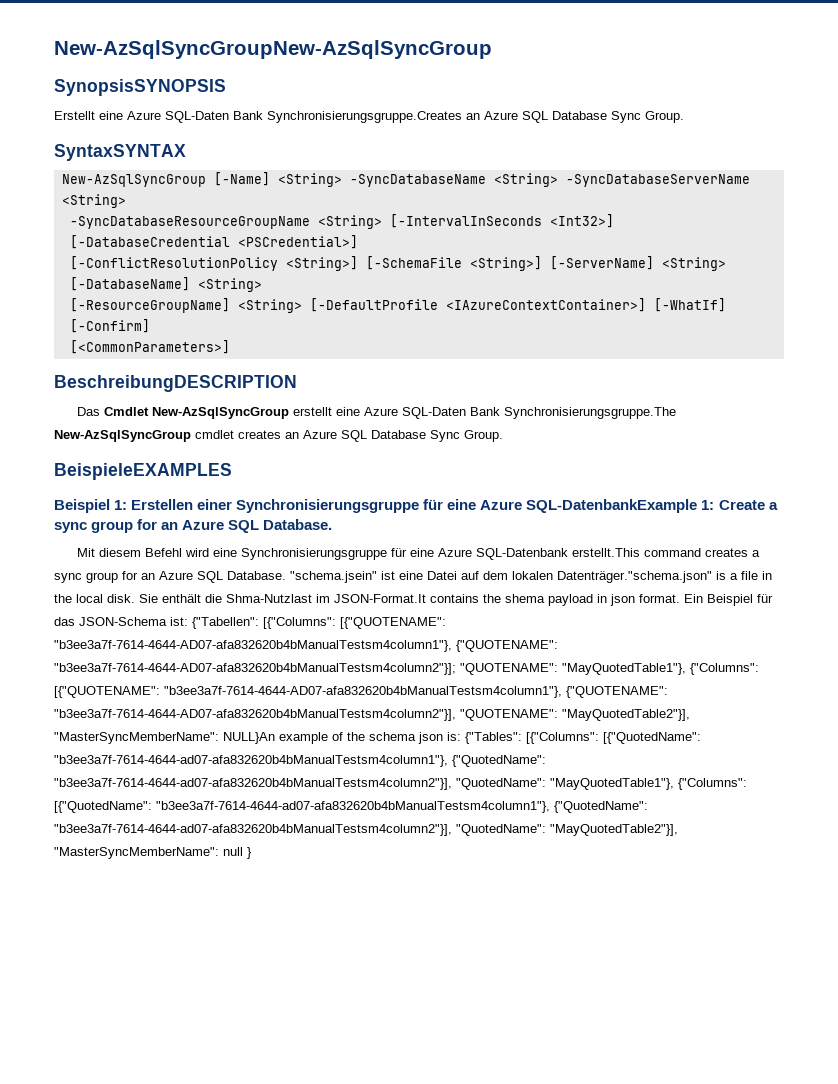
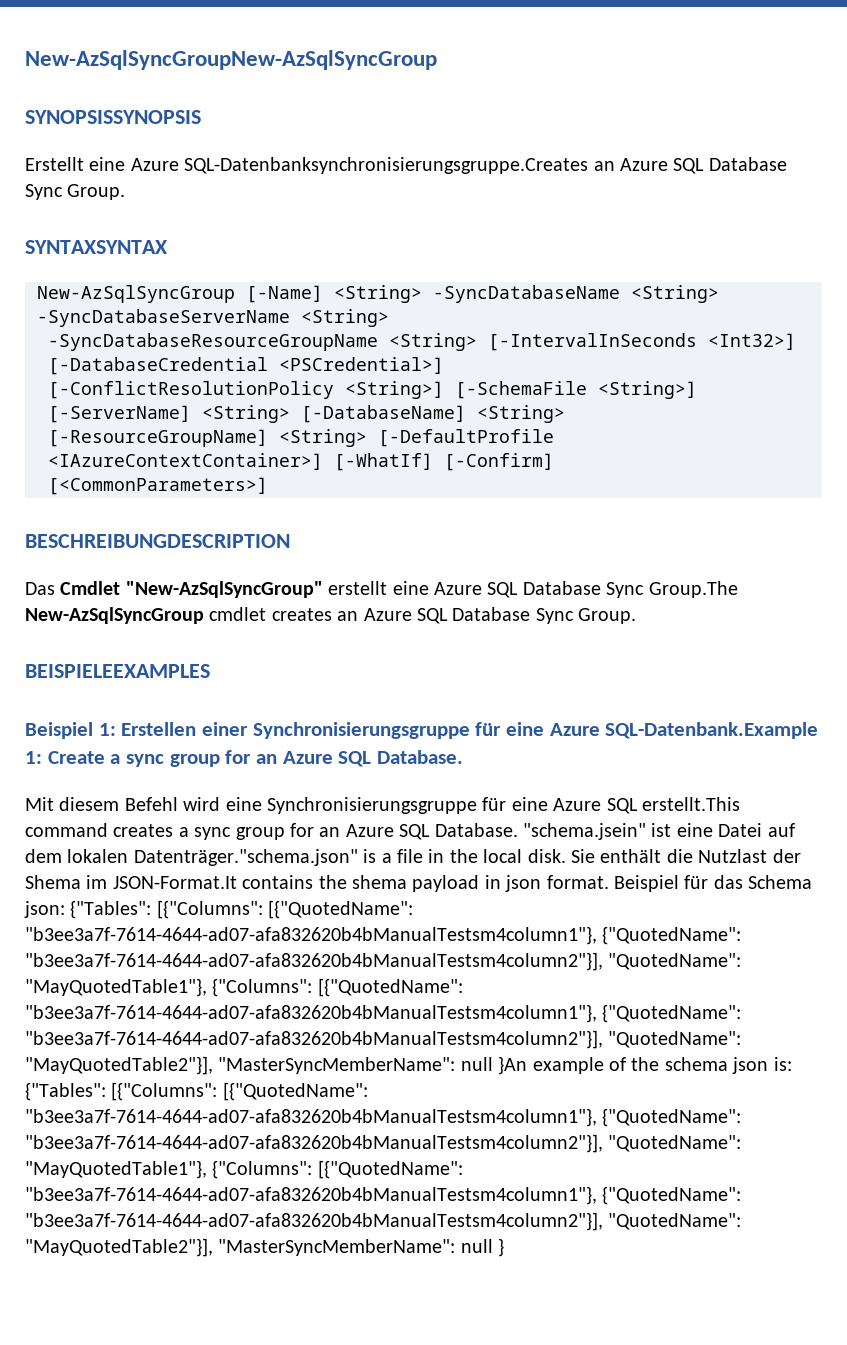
[54,79,226,96] SynopsisSYNOPSIS -> [25,110,201,124] SYNOPSISSYNOPSIS
[165,111,684,123] [54,144,186,161] SQL-Daten Bank Synchronisierungsgruppe.Creates an Azure SQL Database Sync Group. // SyntaxSYNTAX -> [184,157,787,174] [25,184,126,200] [25,240,168,254] SQL-Datenbanksynchronisierungsgruppe.Creates an Azure SQL Database Sync Group. // SYNTAXSYNTAX
[54,375,297,392] BeschreibungDESCRIPTION -> [25,534,290,548] BESCHREIBUNGDESCRIPTION
[152,407,290,419] New-AzSqlSyncGroup -> [125,581,323,598] "New-AzSqlSyncGroup"
[402,407,677,419] SQL-Daten Bank Synchronisierungsgruppe.The -> [487,581,738,598] SQL Database Sync Group.The
[54,463,232,480] BeispieleEXAMPLES -> [25,664,210,678] BEISPIELEEXAMPLES
[526,499,698,513] SQL-DatenbankExample -> [605,722,819,739] SQL-Datenbank.Example
[476,548,569,560] SQL-Datenbank -> [606,798,638,814] SQL
[226,594,312,603] Shma-Nutzlast -> [698,849,801,863] [25,875,81,889] Nutzlast der Shema
[684,594,703,603] Ein -> (609, 882) none
[79,617,446,629] [54,640,558,652] [54,663,759,675] [54,686,668,698] [54,709,690,721] [54,732,275,744] JSON-Schema ist: {"Tabellen": [{"Columns": [{"QUOTENAME": "b3ee3a7f-7614-4644-AD07-afa832620b4bManualTestsm4column1"}, {"QUOTENAME": "b3ee3a7f-7614-4644-AD07-afa832620b4bManualTestsm4column2"}]; "QUOTENAME": "MayQuotedTable1"}, {"Columns": [{"QUOTENAME": "b3ee3a7f-7614-4644-AD07-afa832620b4bManualTestsm4column1"}, {"QUOTENAME": "b3ee3a7f-7614-4644-AD07-afa832620b4bManualTestsm4column2"}], "QUOTENAME": "MayQuotedTable2"}], "MasterSyncMemberName": NULL}An -> [748,875,813,889] [24,900,414,919] [25,926,742,945] [25,952,742,971] [25,978,463,997] [25,1004,742,1023] [25,1030,742,1049] [25,1056,528,1075] Schema json: {"Tables": [{"Columns": [{"QuotedName": "b3ee3a7f-7614-4644-ad07-afa832620b4bManualTestsm4column1"}, {"QuotedName": "b3ee3a7f-7614-4644-ad07-afa832620b4bManualTestsm4column2"}], "QuotedName": "MayQuotedTable1"}, {"Columns": [{"QuotedName": "b3ee3a7f-7614-4644-ad07-afa832620b4bManualTestsm4column1"}, {"QuotedName": "b3ee3a7f-7614-4644-ad07-afa832620b4bManualTestsm4column2"}], "QuotedName": "MayQuotedTable2"}], "MasterSyncMemberName": null }An

